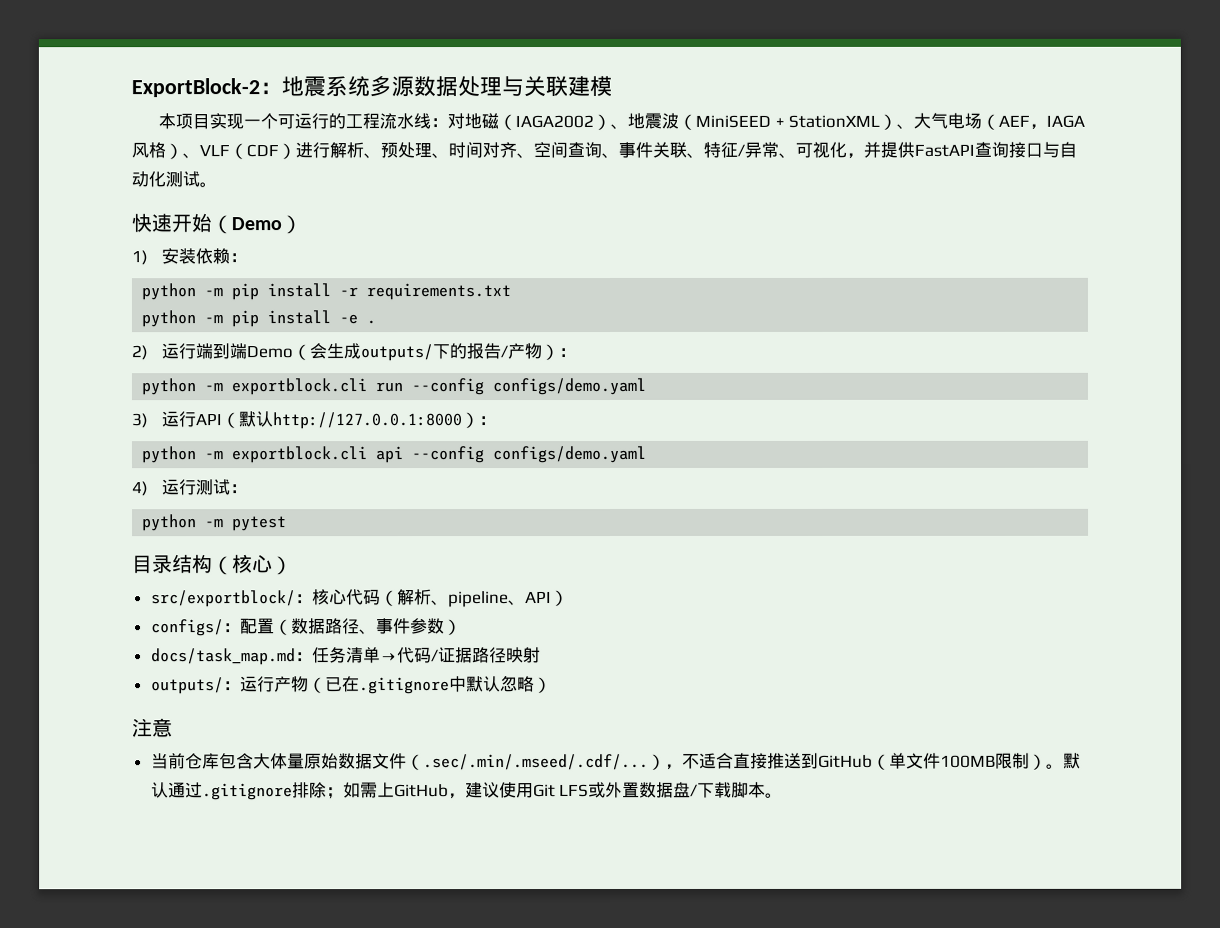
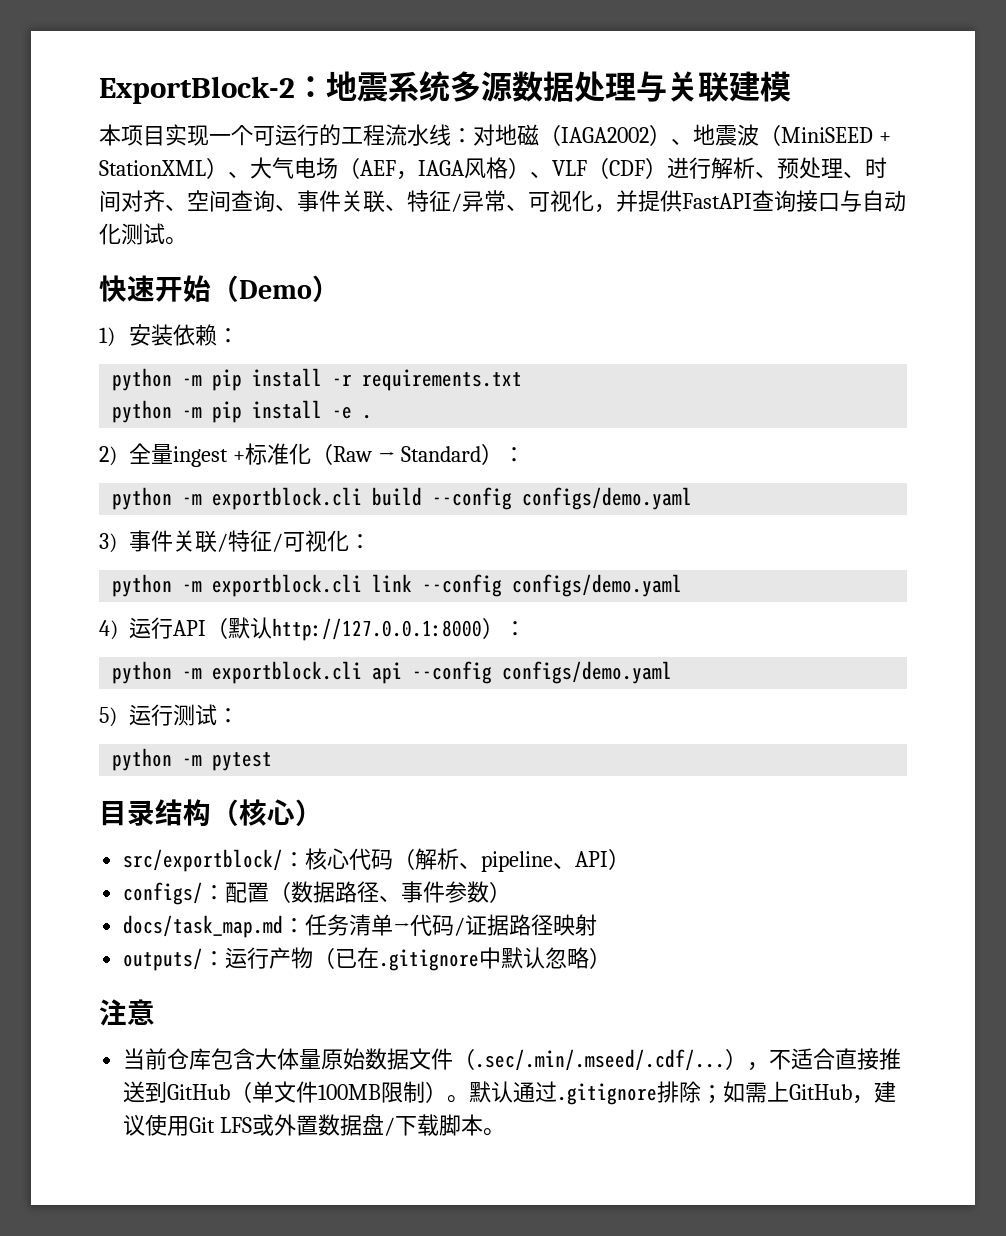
[160,343,576,362] [141,377,647,396] [131,413,148,429] 运行端到端Demo（会生成outputs/下的报告/产物）： // python -m exportblock.cli run --config configs/demo.yaml // 3) -> [128,443,525,467] [112,487,693,510] [99,530,371,553] [112,574,683,597] [99,620,118,640] 全量ingest +标准化（Raw → Standard）： // python -m exportblock.cli build --config configs/demo.yaml // 3)事件关联/特征/可视化： // python -m exportblock.cli link --config configs/demo.yaml // 4)
[132,481,149,497] 4) -> [99,707,117,727] 5)

